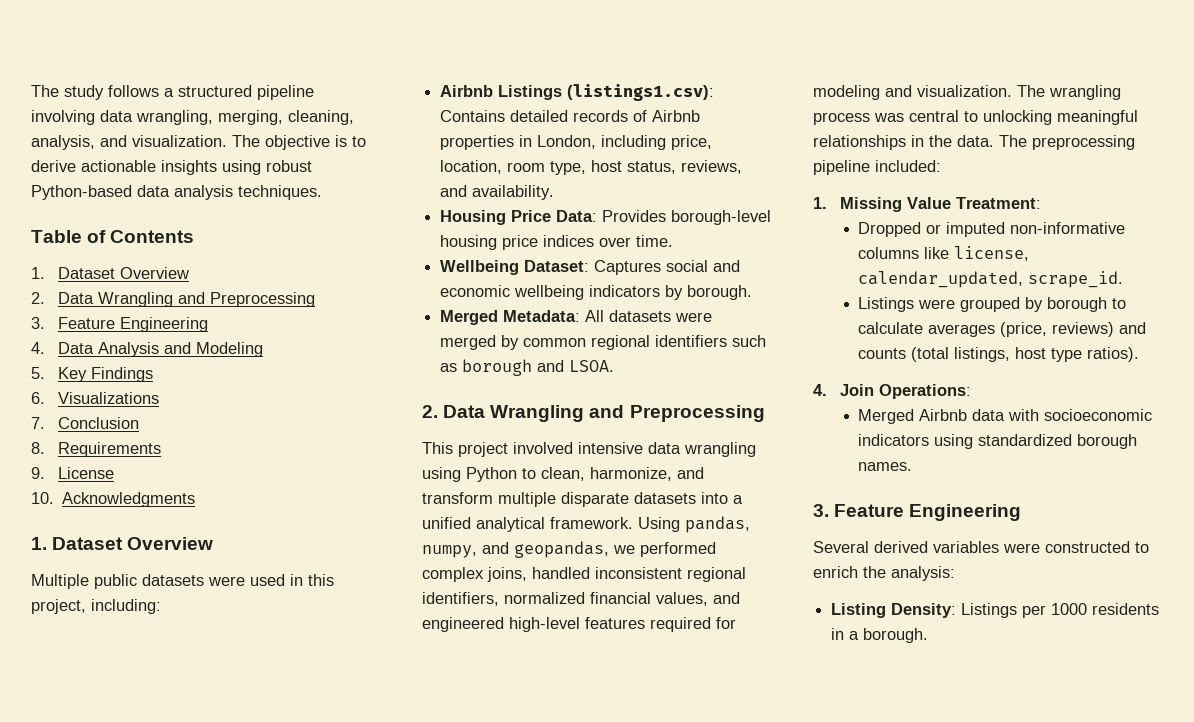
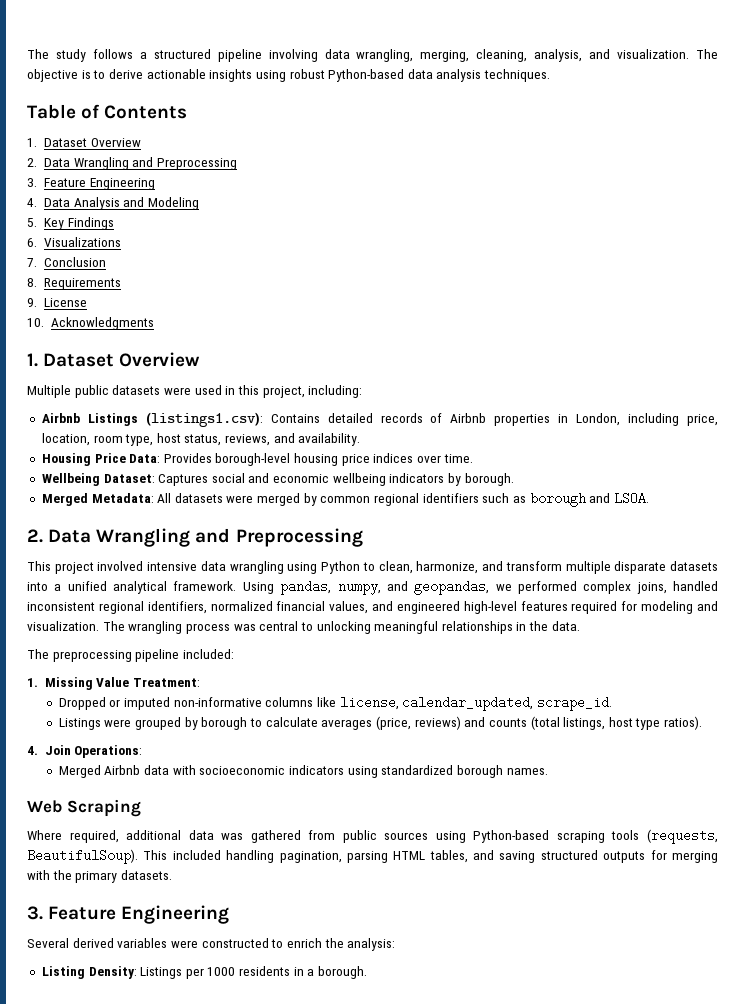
(994, 141) none -> (580, 626) //
(913, 466) none -> [27,799,141,817] [27,829,719,844] [27,849,718,864] [27,870,172,883] // Web Scraping // Where required, additional data was gathered from public sources using Python-based scraping tools (requests, BeautifulSoup). This included handling pagination, parsing HTML tables, and saving structured outputs for merging with the primary datasets.

